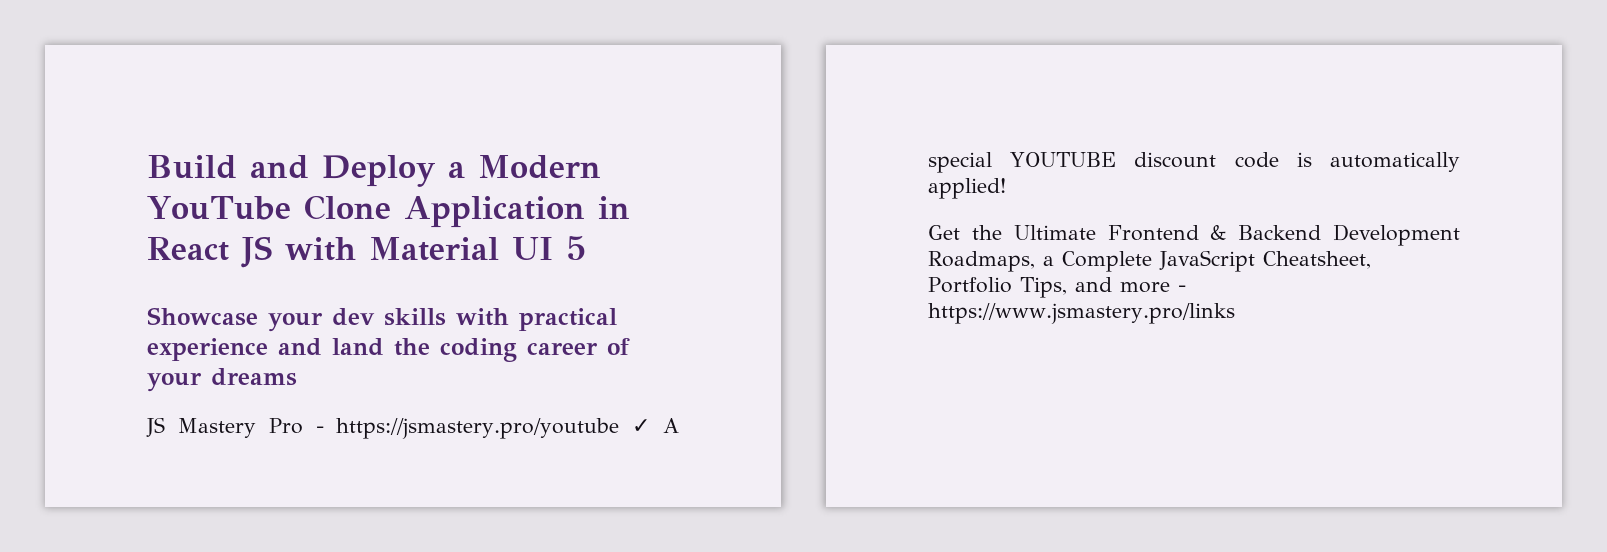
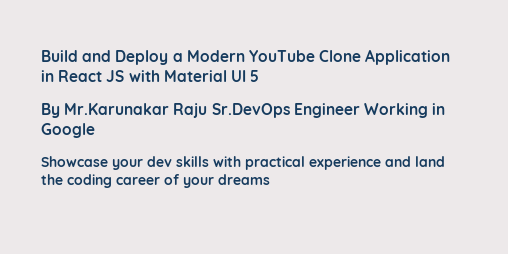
(586, 248) none -> [41,103,446,118] [41,123,95,138] // By Mr.Karunakar Raju Sr.DevOps Engineer Working in Google
[146,417,679,439] [928,152,1460,173] [928,178,1006,199] [928,224,1460,246] [928,250,1371,272] [928,277,1186,298] [928,303,1235,324] // JS Mastery Pro - https://jsmastery.pro/youtube ✓ A special YOUTUBE discount code is automatically applied! // Get the Ultimate Frontend & Backend Development Roadmaps, a Complete JavaScript Cheatsheet, Portfolio Tips, and more - https://www.jsmastery.pro/links -> (270, 179) none

